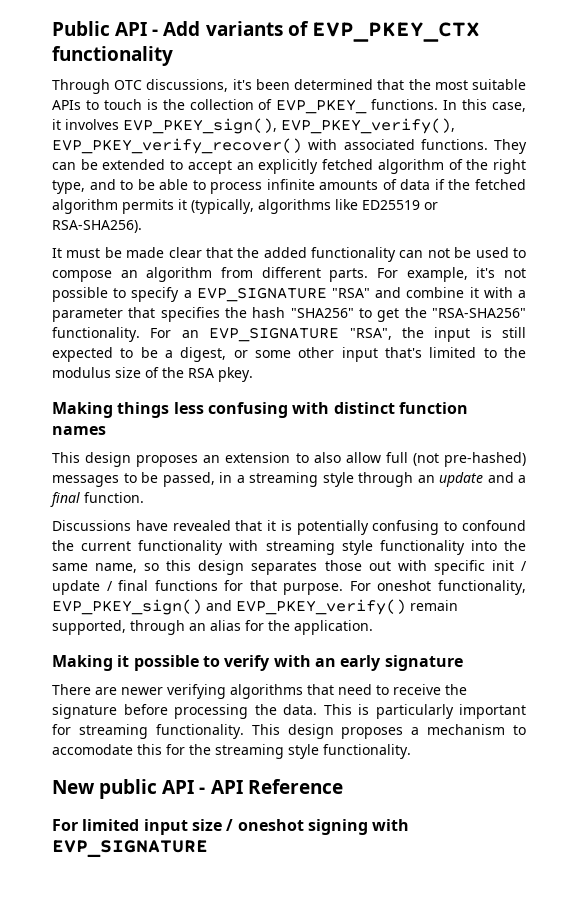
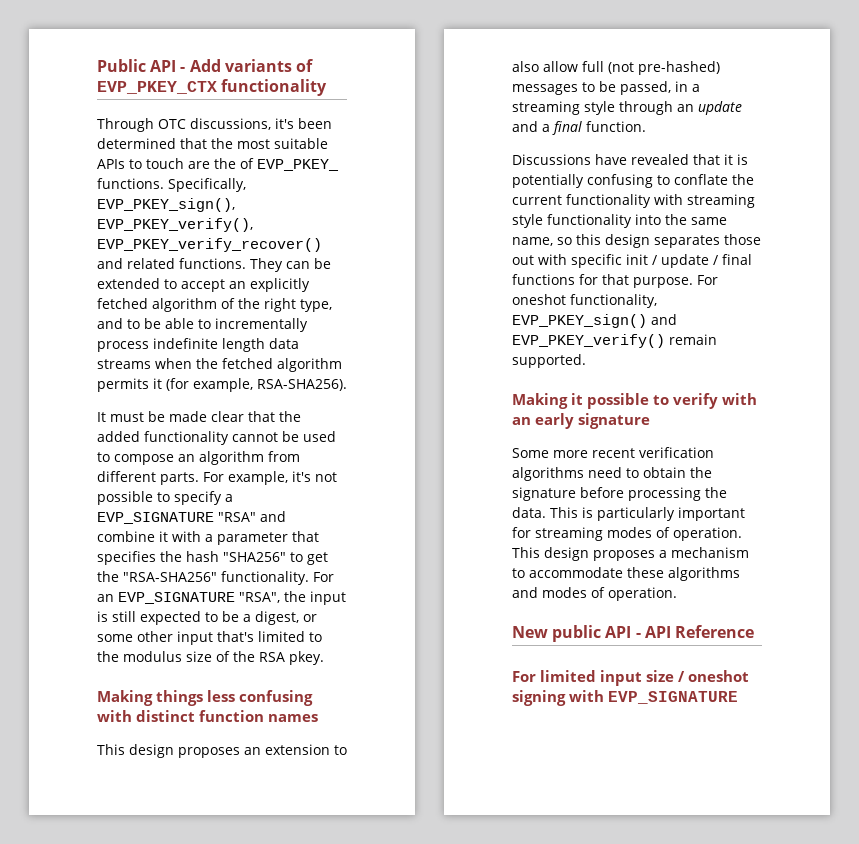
[146,99,527,114] [52,119,119,130] is the collection of EVP_PKEY_ functions. In this case, it involves -> [188,158,339,171] [97,178,246,192] are the of EVP_PKEY_ functions. Specifically,
[308,139,415,150] with associated -> [97,258,175,269] and related
[210,179,445,194] process infinite amounts of data if -> [215,318,308,332] [97,338,299,352] [97,358,192,369] incrementally process indefinite length data streams when
[191,199,438,214] (typically, algorithms like ED25519 or -> [166,378,253,392] (for example,
[399,248,450,258] can not -> [232,432,278,442] cannot
[461,520,526,531] confound -> [674,174,728,185] conflate
[52,620,373,635] supported, through an alias for the application. -> [512,354,586,368] supported.
[52,684,334,699] There are newer verifying algorithms that -> [512,447,714,458] [512,467,584,481] Some more recent verification algorithms
[393,684,441,695] receive -> [643,467,686,478] obtain
[155,724,244,739] functionality. -> [607,527,742,541] modes of operation.
[52,744,411,759] accomodate this for the streaming style functionality. -> [529,567,740,581] [512,587,677,601] accommodate these algorithms and modes of operation.

